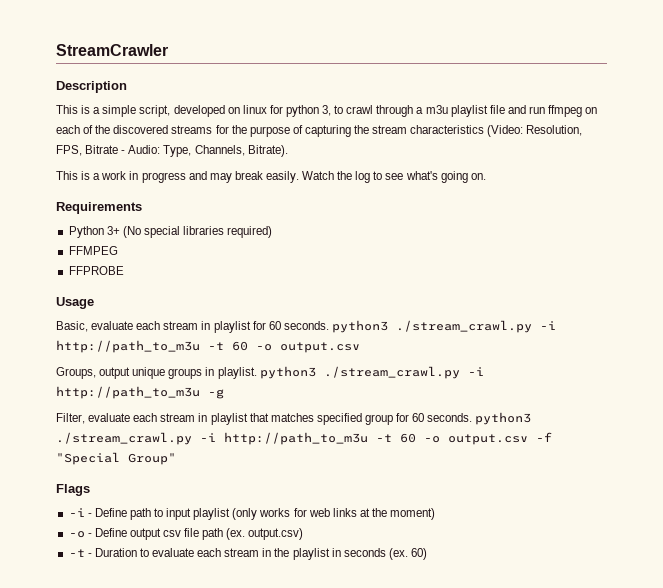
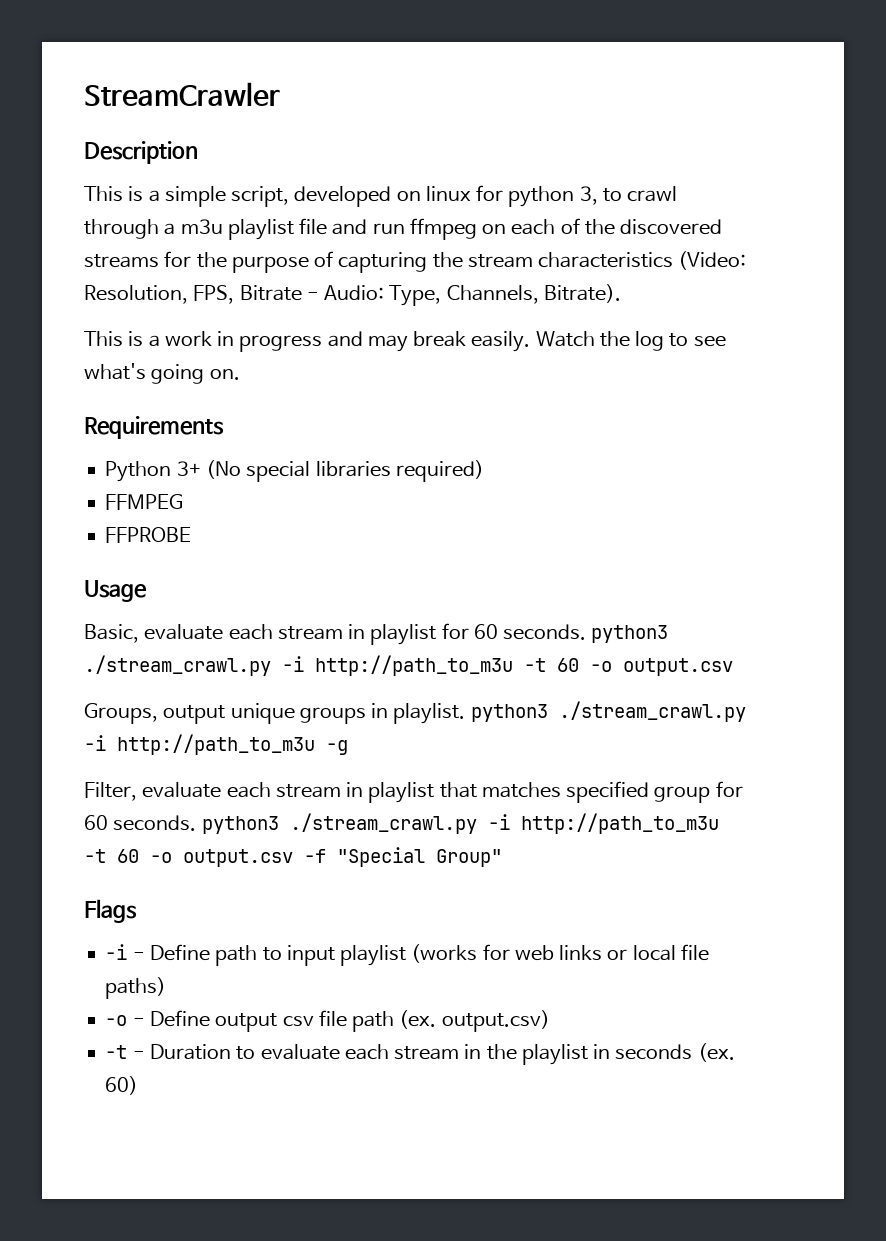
[232,508,291,520] (only works -> [411,944,478,963] (works
[359,508,436,520] at the moment) -> [607,944,709,961] [105,977,167,999] or local file paths)

